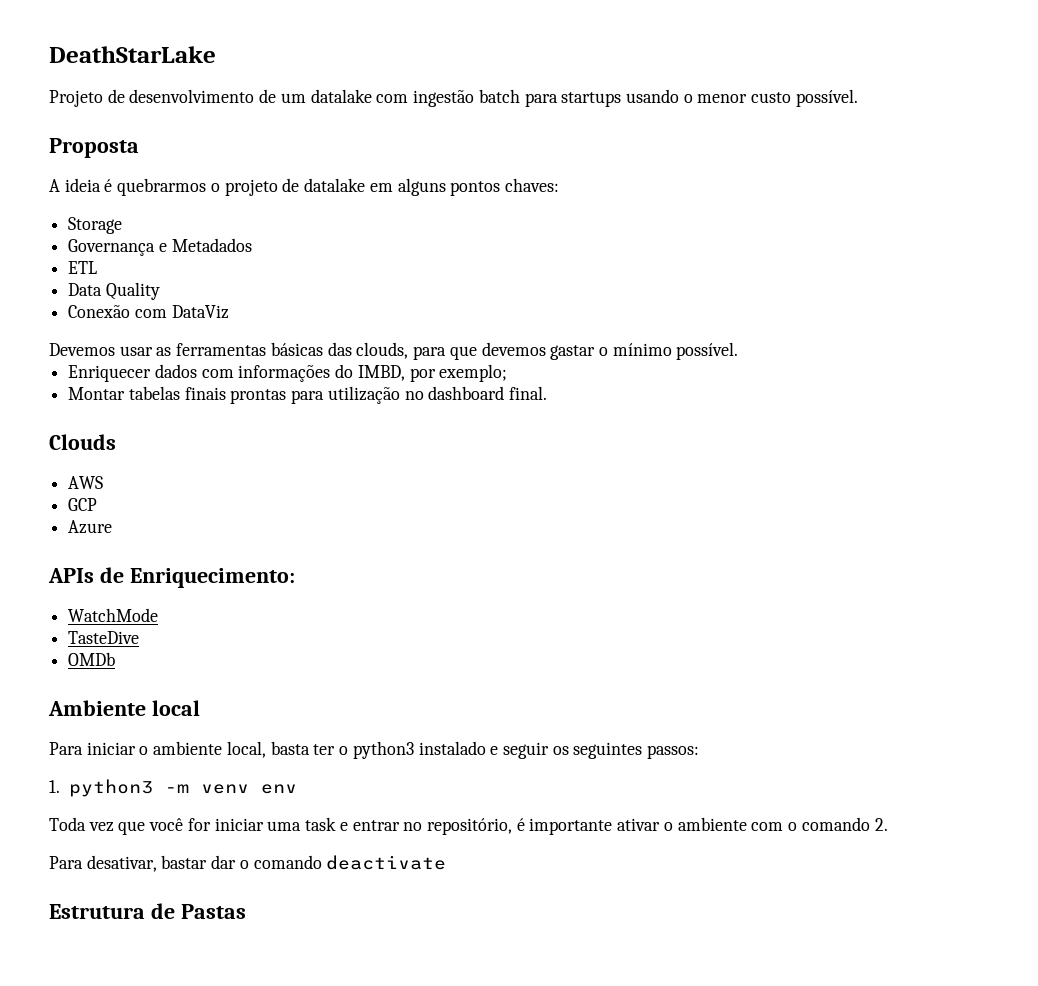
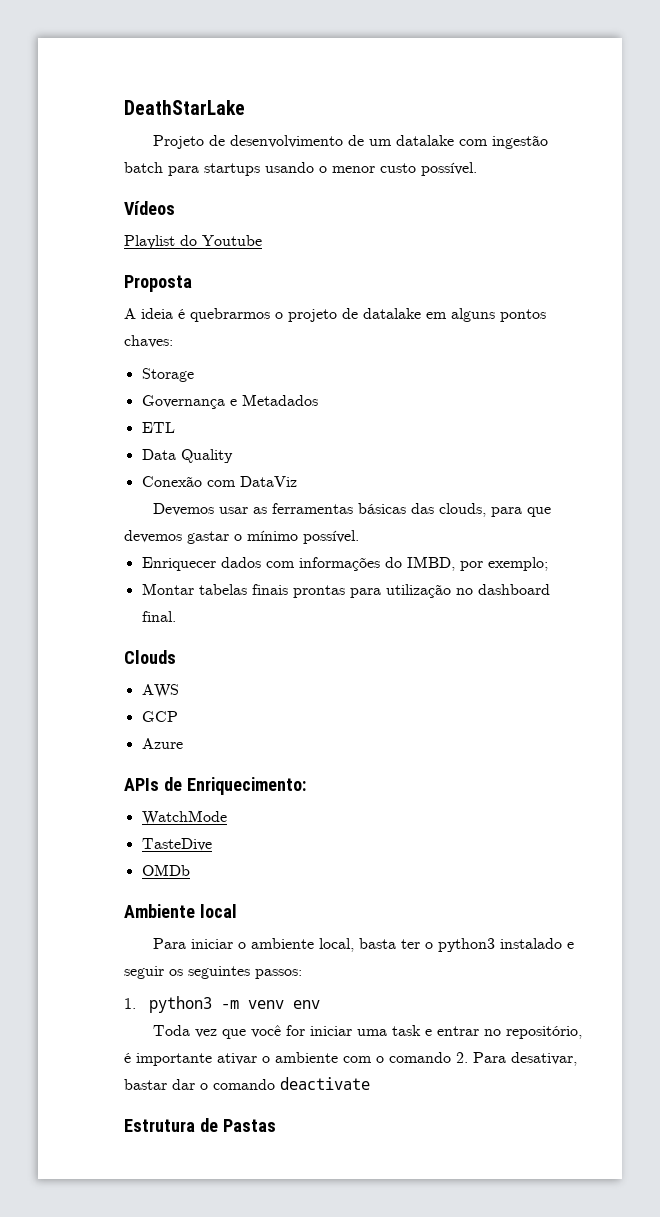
(858, 98) none -> [124,201,175,215] [124,235,262,249] // Vídeos // Playlist do Youtube
(888, 824) // -> (468, 1057) none

